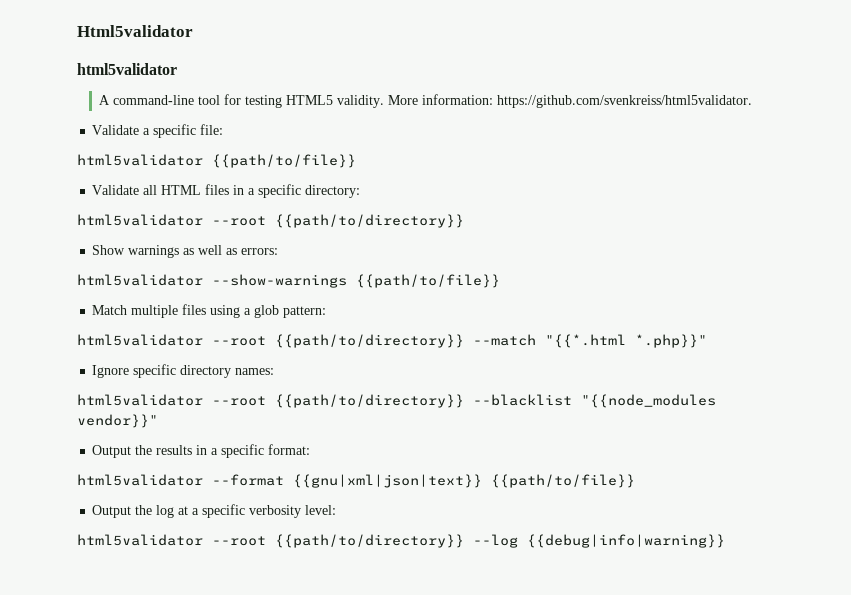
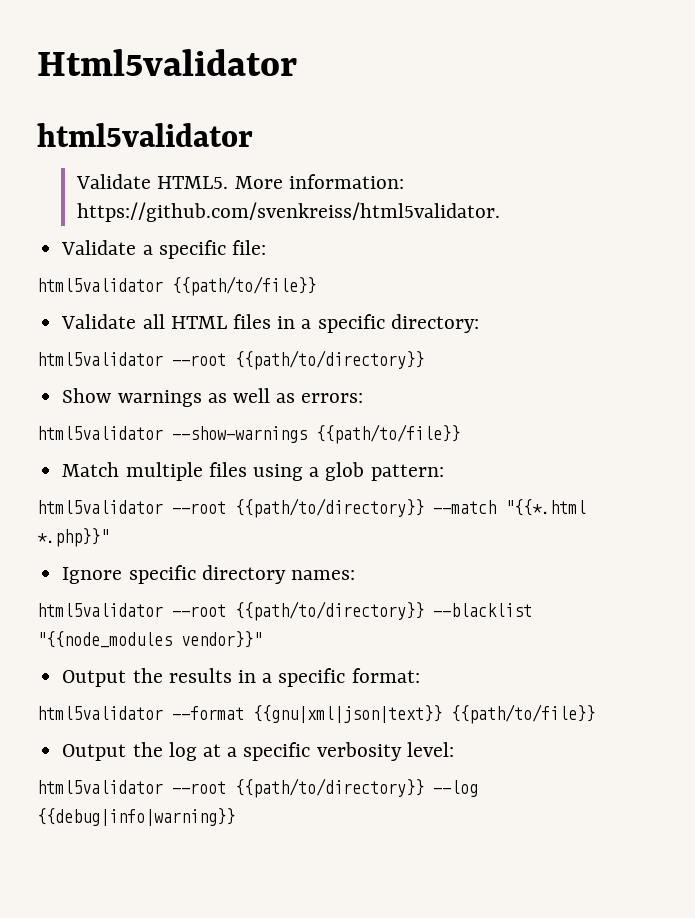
[99,94,385,108] A command-line tool for testing HTML5 validity. -> [76,174,229,189] Validate HTML5.

